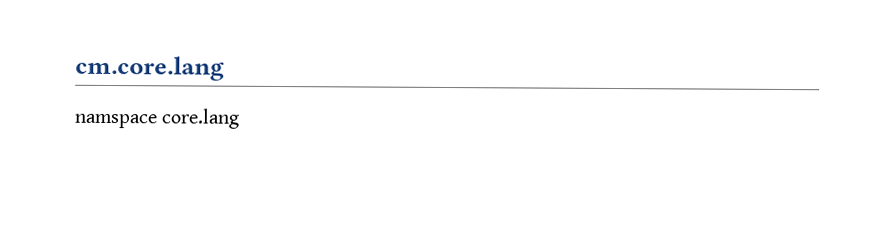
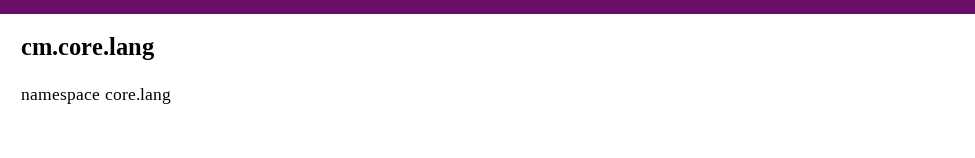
[74,113,157,129] namspace -> [21,92,100,104] namespace

